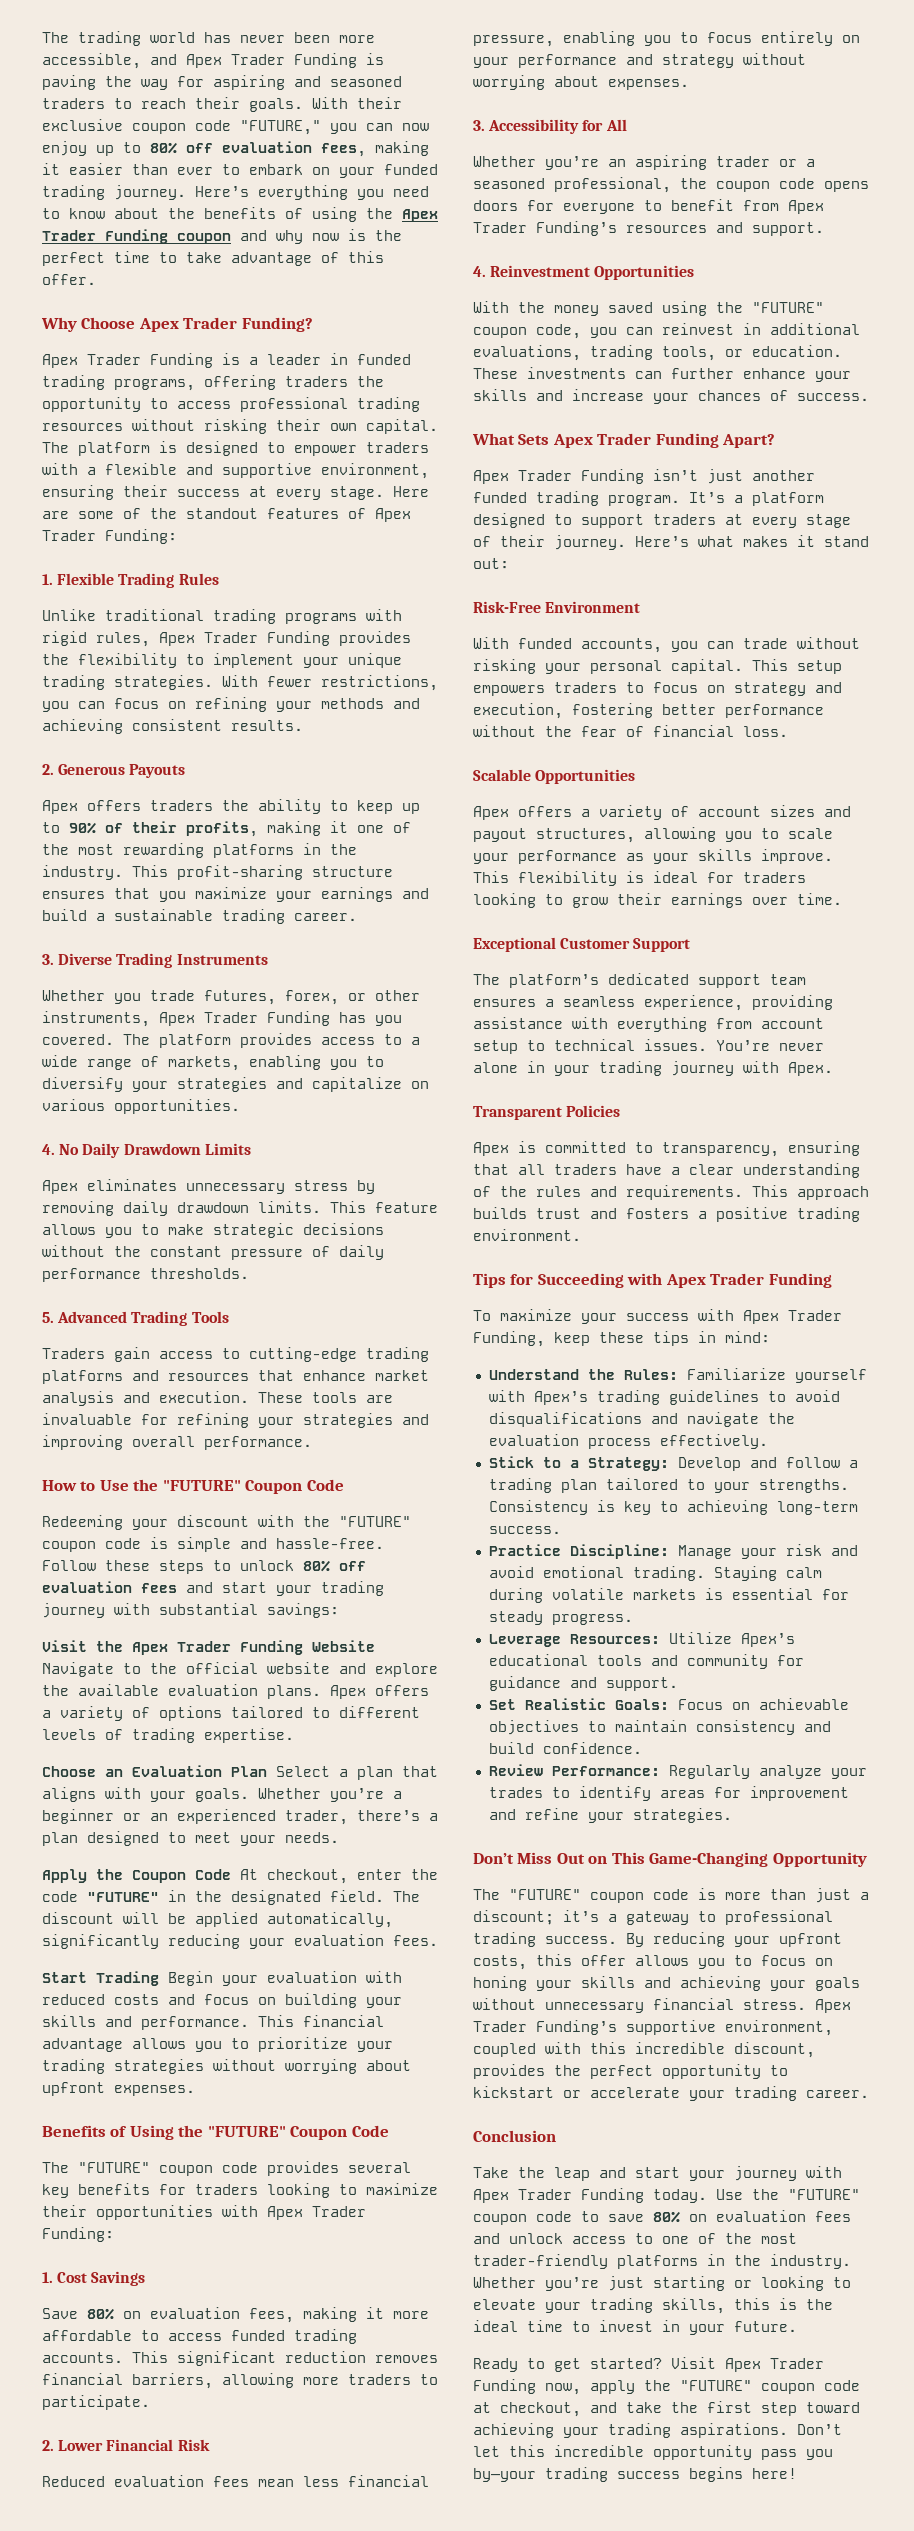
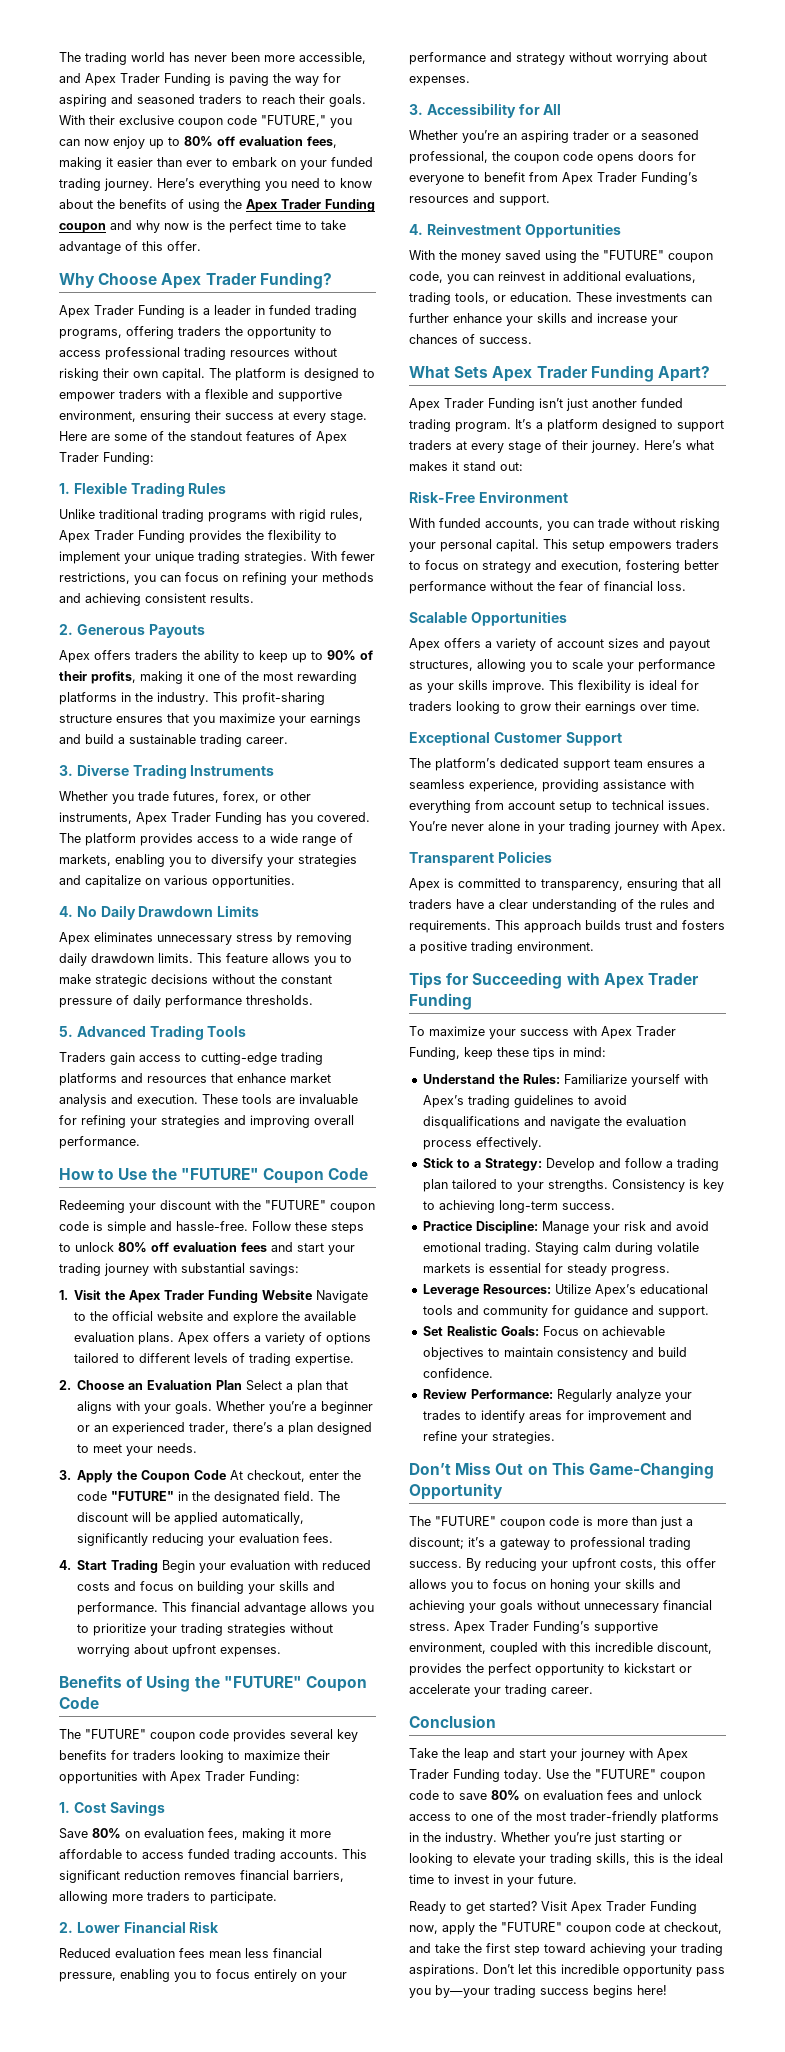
(339, 1610) none -> [59,1290,68,1300] 1.
(294, 1735) none -> [59,1380,71,1390] 2.
(339, 1837) none -> [59,1470,71,1480] 3.
(438, 1940) none -> [59,1560,71,1570] 4.

